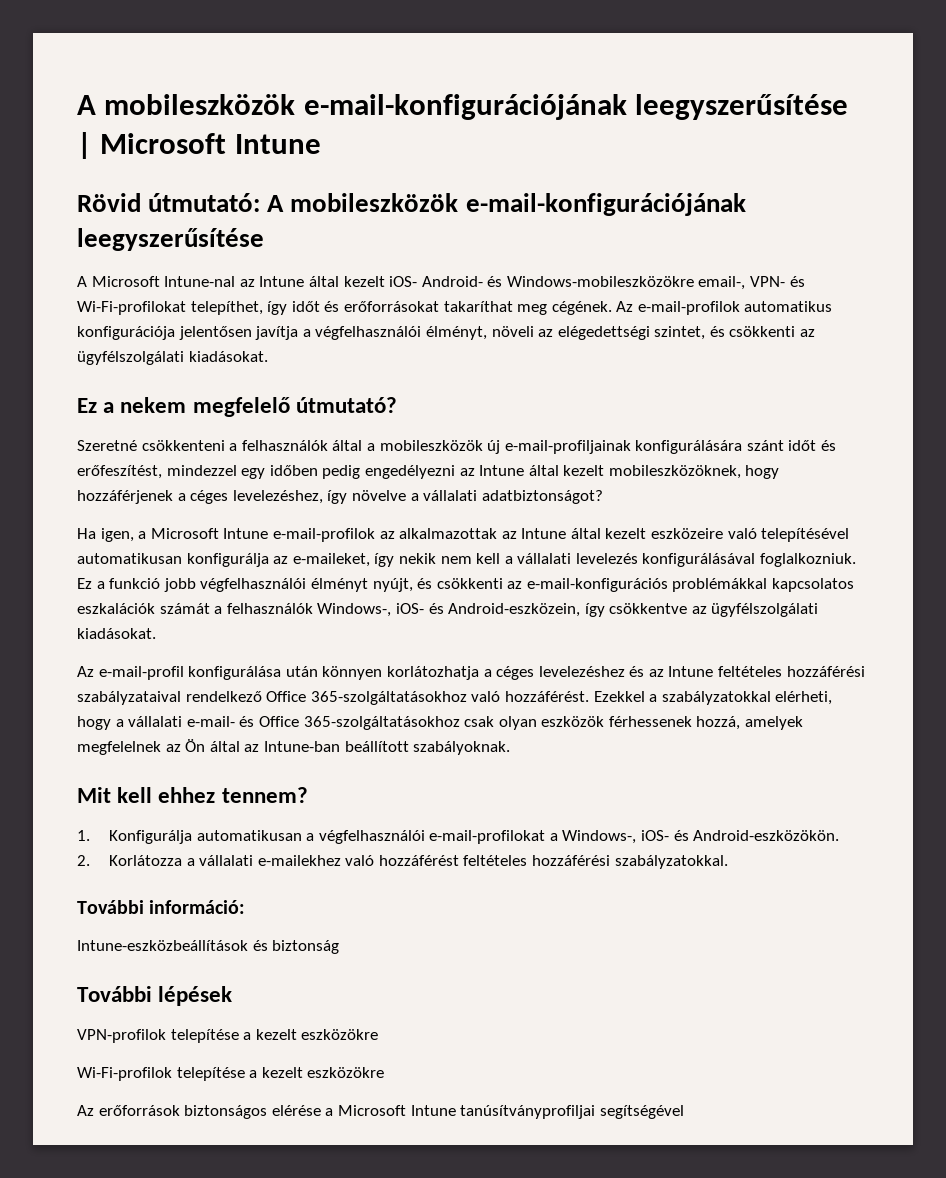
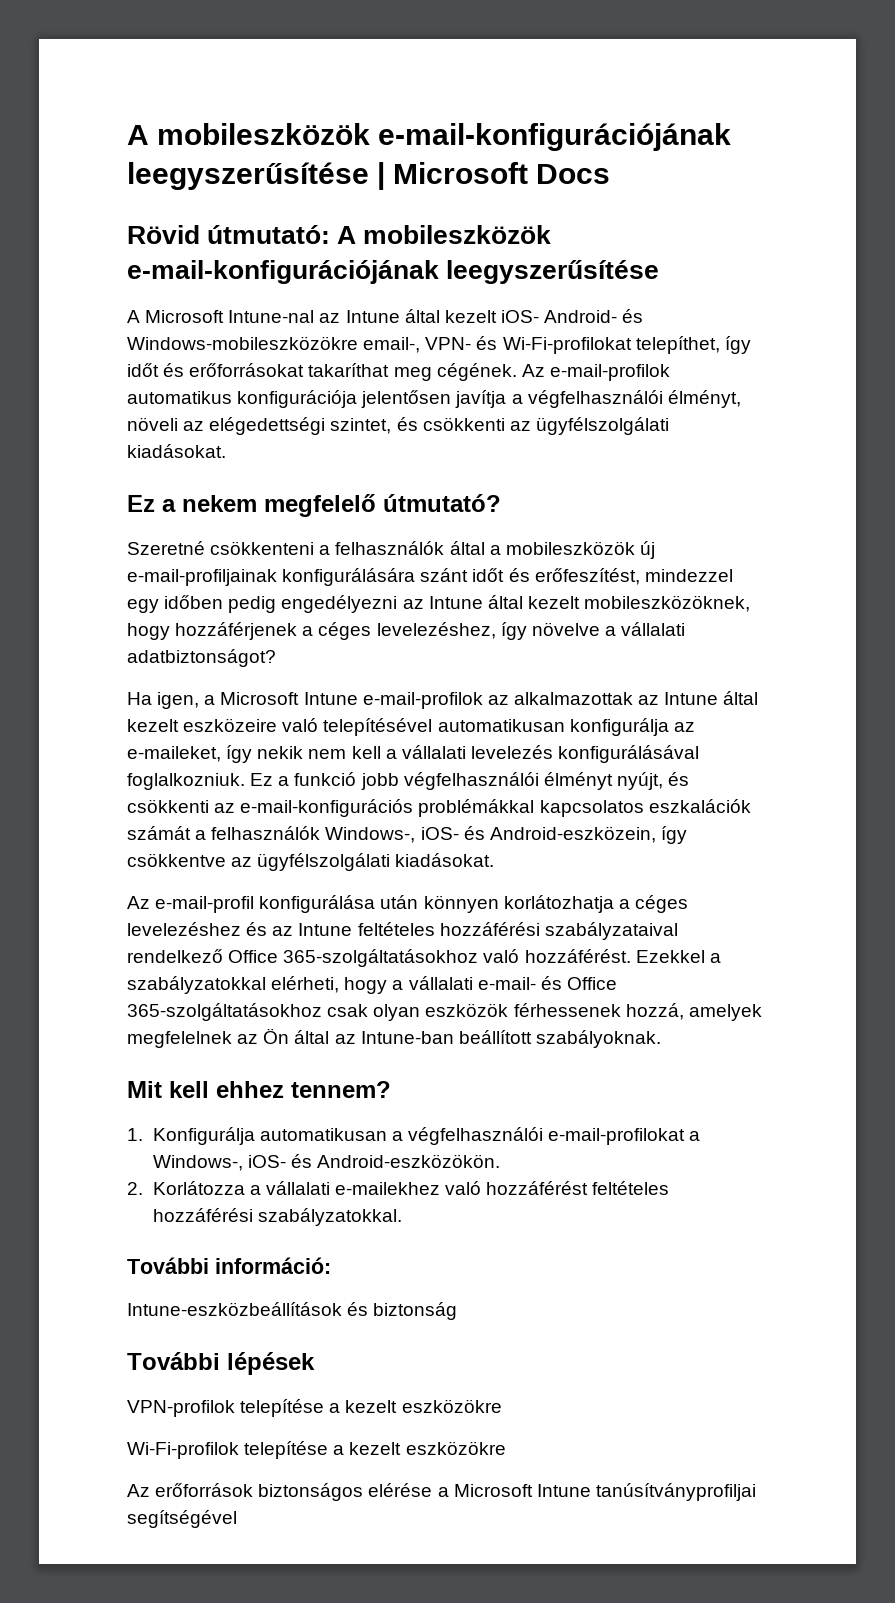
[234,134,321,154] Intune -> [536,164,611,184] Docs

